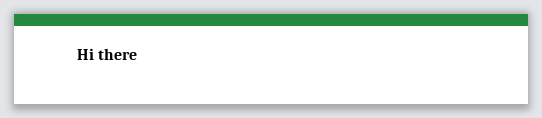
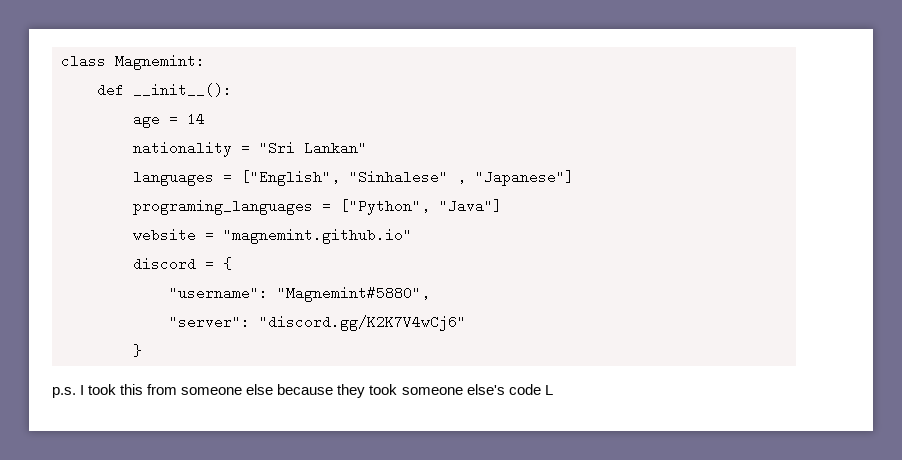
[77,48,138,60] Hi there -> [61,54,205,70] [97,83,232,97] [133,112,205,128] [133,141,367,157] [133,170,574,186] [133,199,502,215] [133,228,412,244] [133,257,232,271] [169,286,430,302] [169,315,466,331] [133,344,142,357] [52,384,553,398] class Magnemint: // def __init__(): // age = 14 // nationality = "Sri Lankan" // languages = ["English", "Sinhalese" , "Japanese"] // programing_languages = ["Python", "Java"] // website = "magnemint.github.io" // discord = { // "username": "Magnemint#5880", // "server": "discord.gg/K2K7V4wCj6" // } // p.s. I took this from someone else because they took someone else's code L

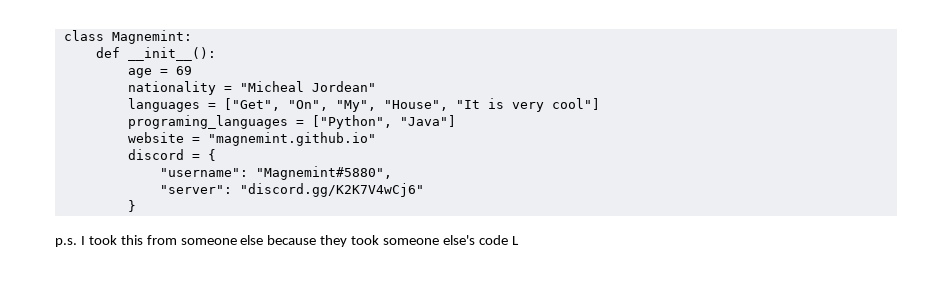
[187,112,205,126] 14 -> [175,66,192,75] 69
[259,141,367,155] "Sri Lankan" -> [239,81,376,92] "Micheal Jordean"
[241,170,574,186] ["English", "Sinhalese" , "Japanese"] -> [223,98,600,112] ["Get", "On", "My", "House", "It is very cool"]

